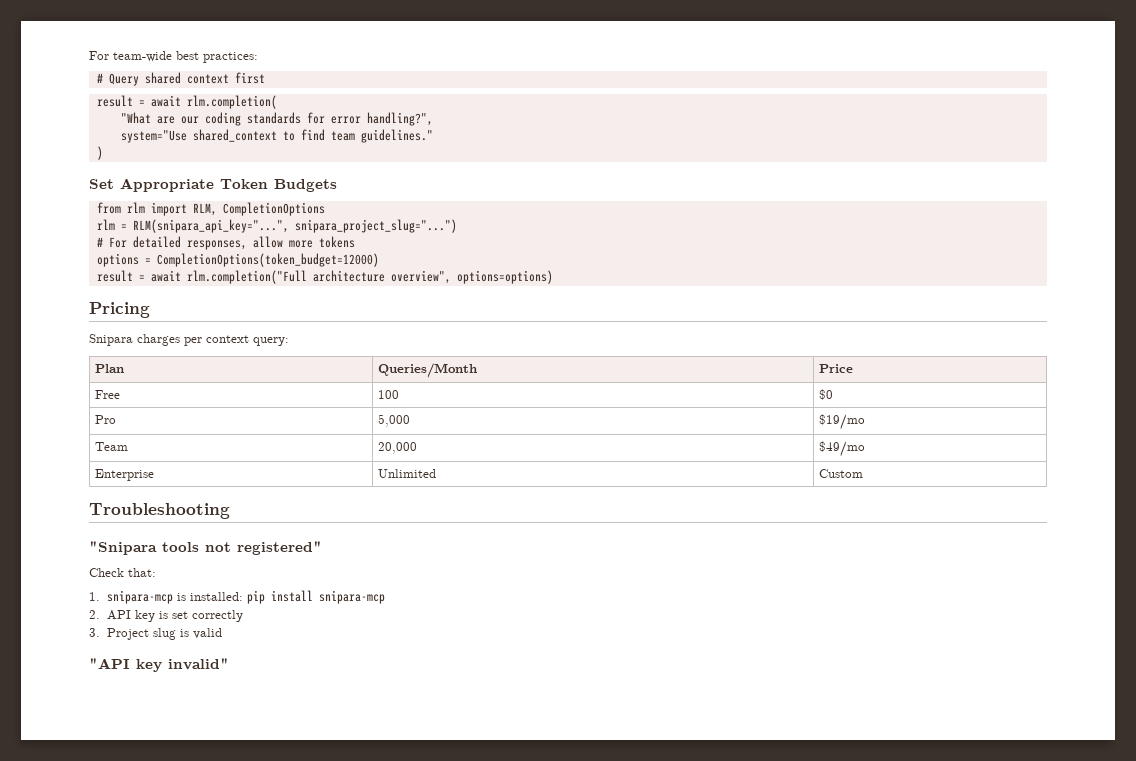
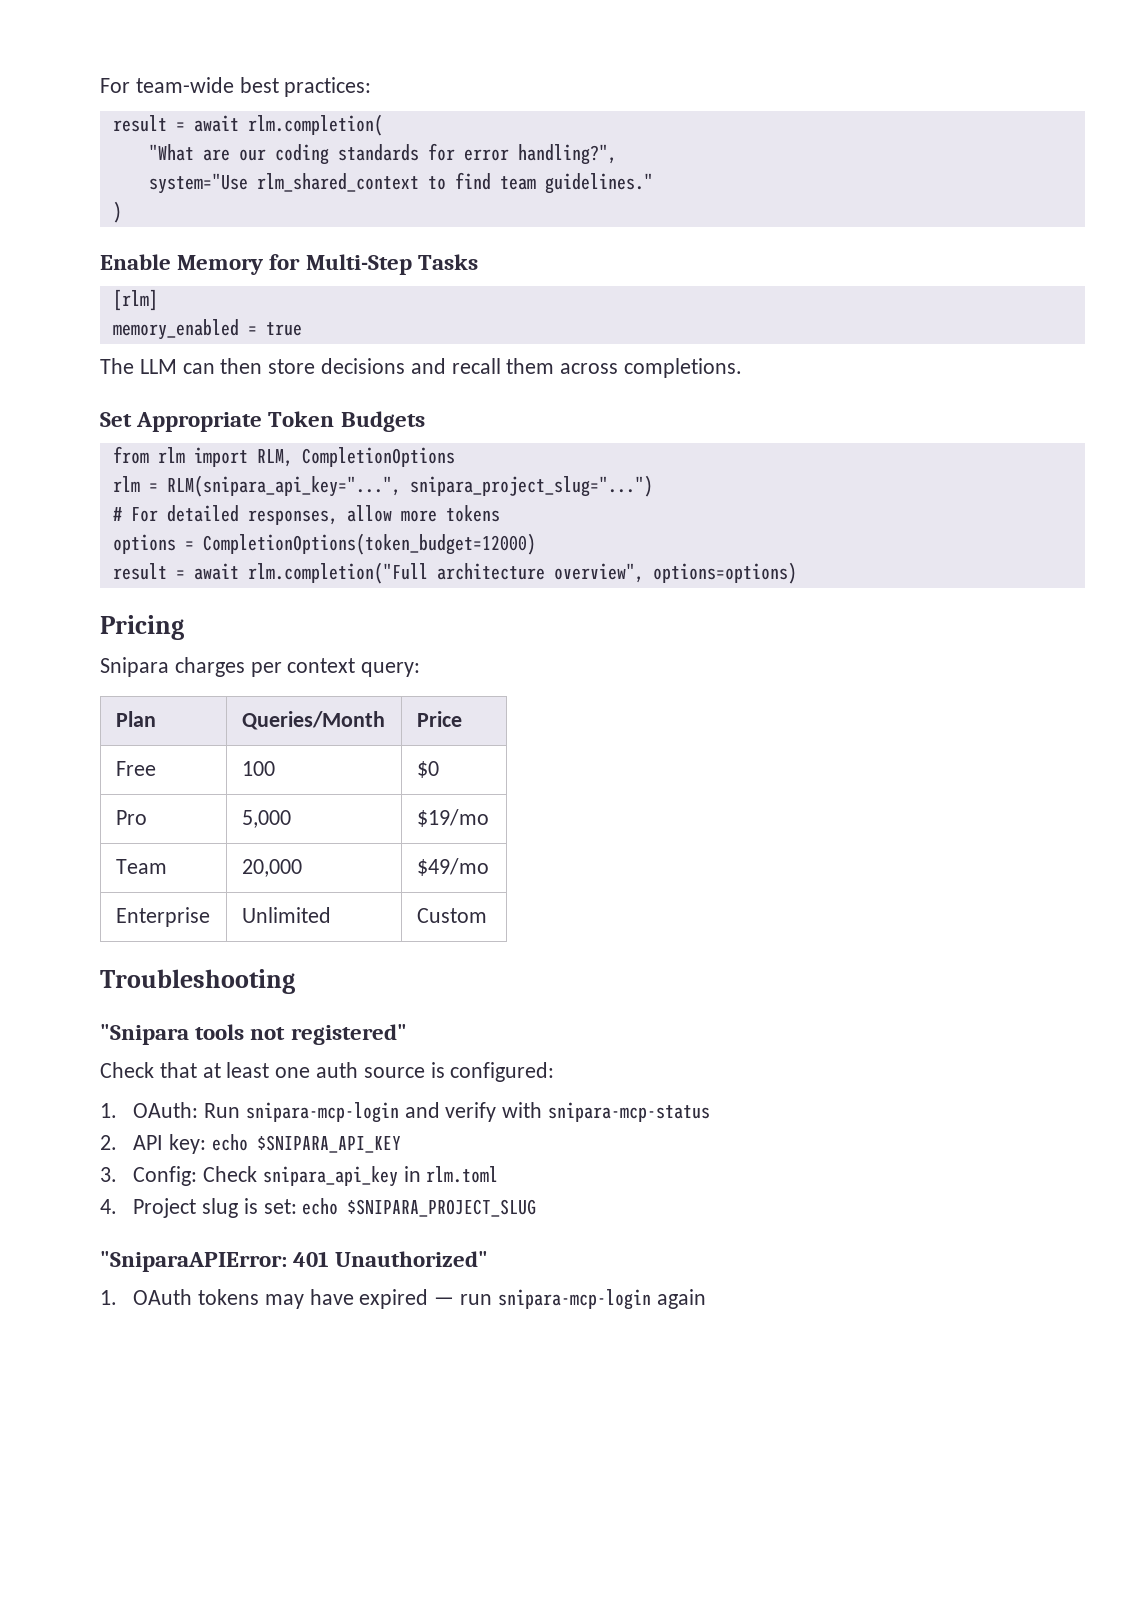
[96,72,265,86] // # Query shared context first -> (372, 87) none
[192,129,277,142] shared_context -> [256,173,419,192] rlm_shared_context
(103, 153) none -> [100,254,478,275] [112,289,158,311] [112,319,302,340] [100,358,743,378] // Enable Memory for Multi-Step Tasks // [rlm] // memory_enabled = true // The LLM can then store decisions and recall them across completions.
[128,568,156,577] [89,590,385,604] [89,610,243,622] [89,628,222,640] [89,658,229,672] that: // 1. snipara-mcp is installed: pip install snipara-mcp // 2. API key is set correctly // 3. Project slug is valid // "API key invalid" -> [159,1062,555,1082] [100,1102,711,1123] [100,1134,401,1154] [100,1166,499,1187] [100,1198,537,1218] [100,1251,489,1272] [100,1289,706,1310] that at least one auth source is configured: // 1. OAuth: Run snipara-mcp-login and verify with snipara-mcp-status // 2. API key: echo $SNIPARA_API_KEY // 3. Config: Check snipara_api_key in rlm.toml // 4. Project slug is set: echo $SNIPARA_PROJECT_SLUG // "SniparaAPIError: 401 Unauthorized" // 1. OAuth tokens may have expired — run snipara-mcp-login again

